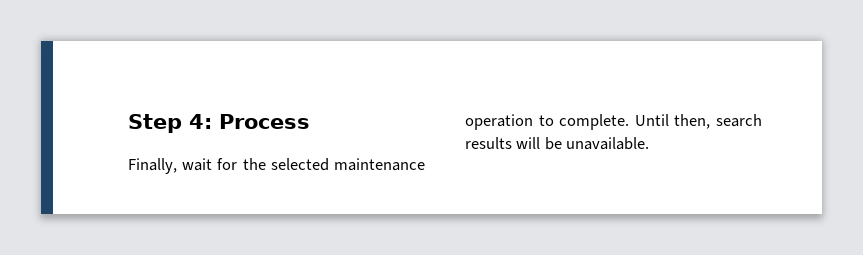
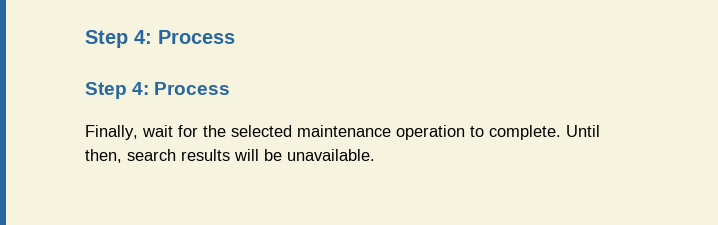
[128,114,310,133] Step 4: Process -> [85,30,235,48] [85,82,231,99] Step 4: Process // Step 4: Process

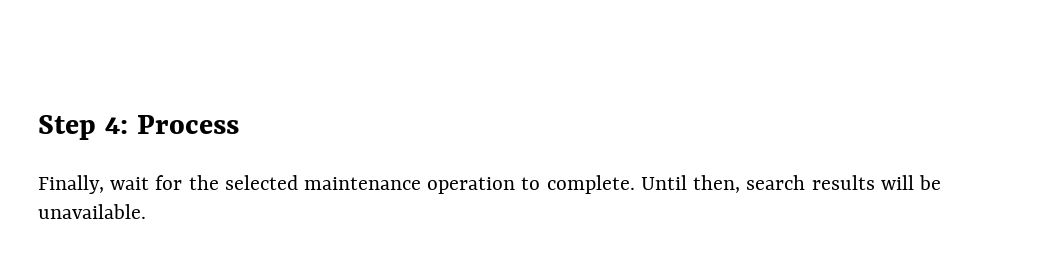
[85,30,235,48] [85,82,231,99] Step 4: Process // Step 4: Process -> [38,115,239,140] Step 4: Process

